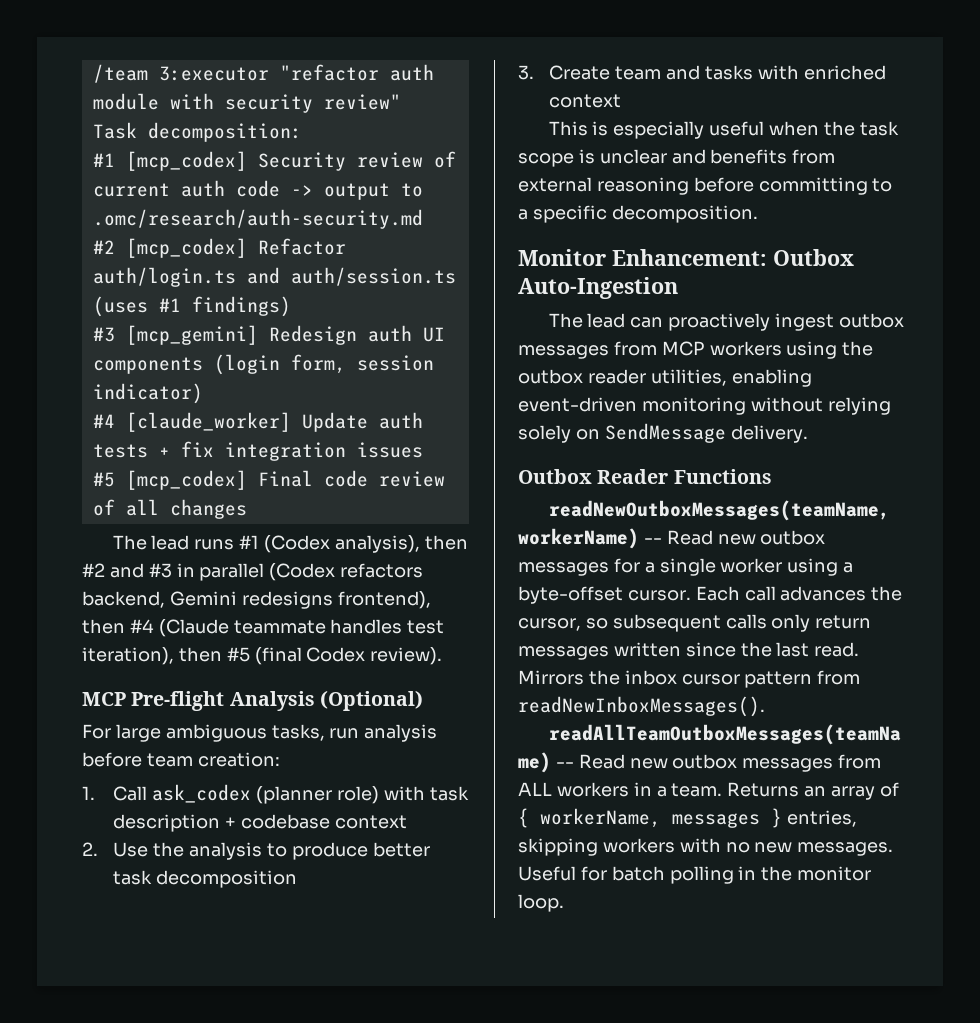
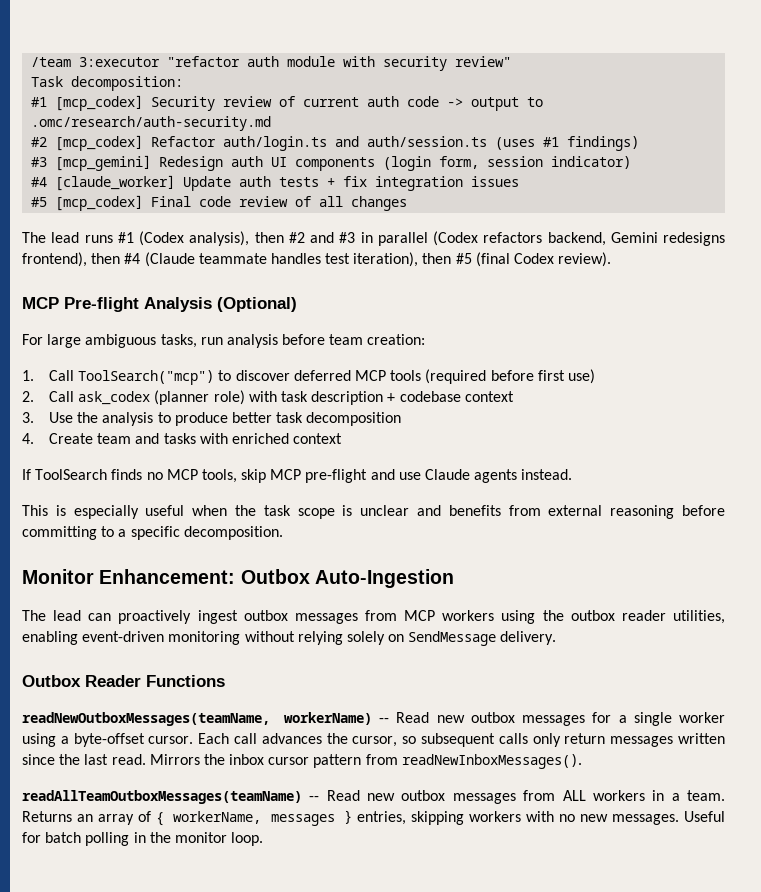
(148, 793) none -> [78,369,595,385] [22,391,75,402] ToolSearch("mcp") to discover deferred MCP tools (required before first use) // 2. Call
[82,842,98,856] 2. -> [22,412,34,423] 3.
[518,65,534,80] 3. -> [22,433,34,444] 4.
(622, 101) none -> [22,469,573,483] // If ToolSearch finds no MCP tools, skip MCP pre-flight and use Claude agents instead.

